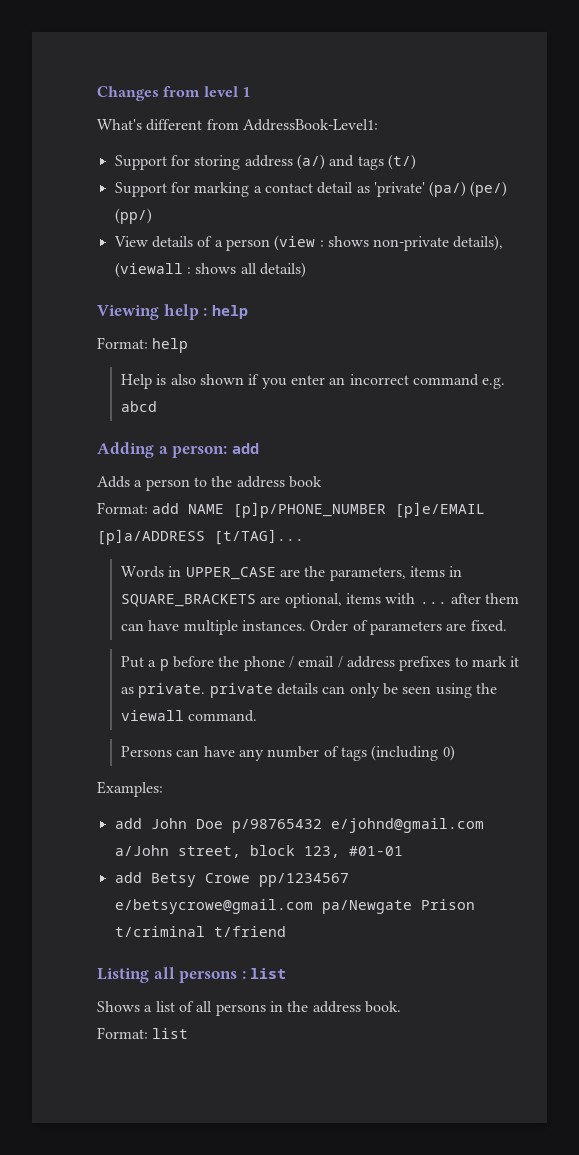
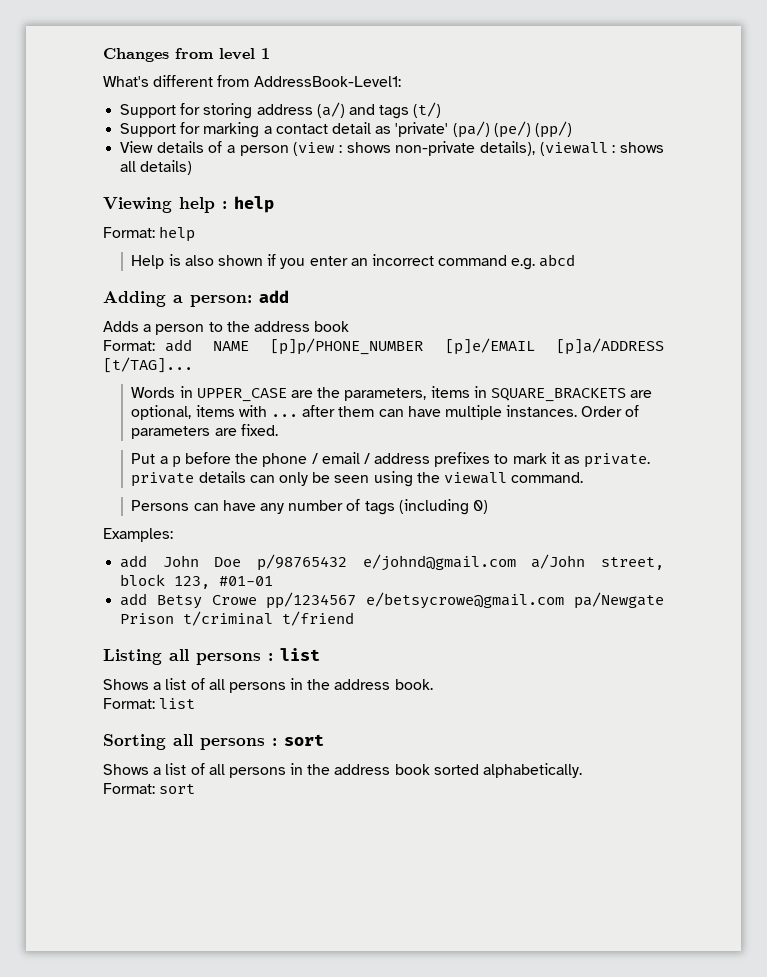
(189, 1033) none -> [103,734,324,750] [103,763,583,778] [103,783,196,794] // Sorting all persons : sort // Shows a list of all persons in the address book sorted alphabetically. // Format: sort

